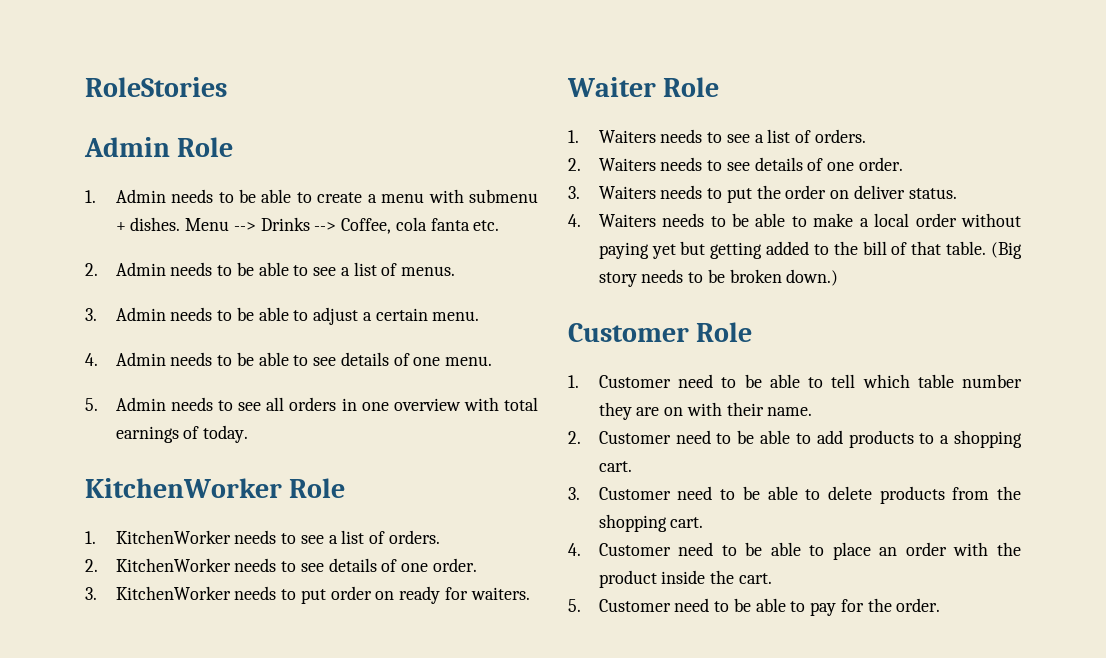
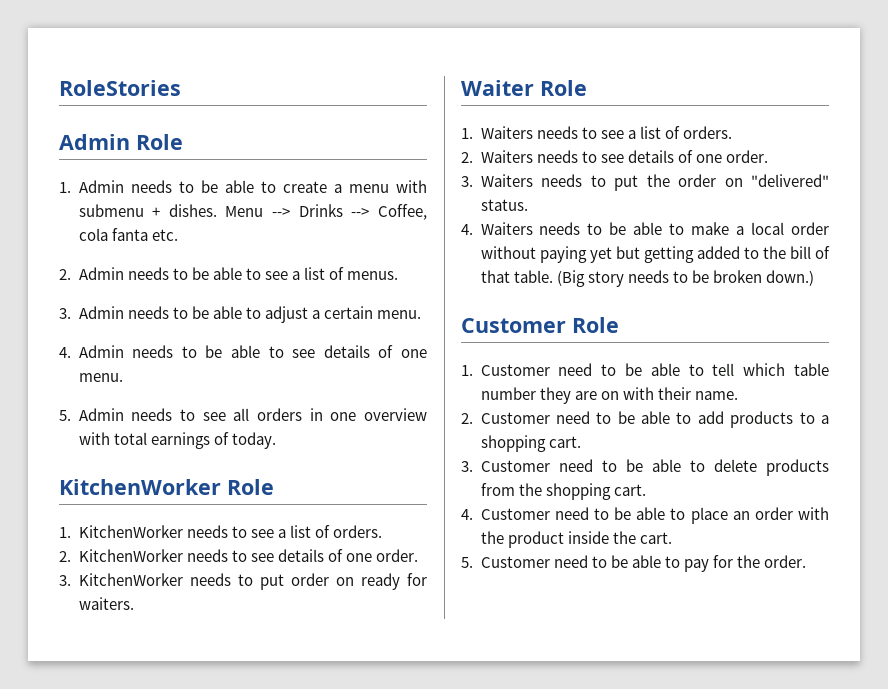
[853,185,905,199] deliver -> [751,174,829,187] "delivered"

